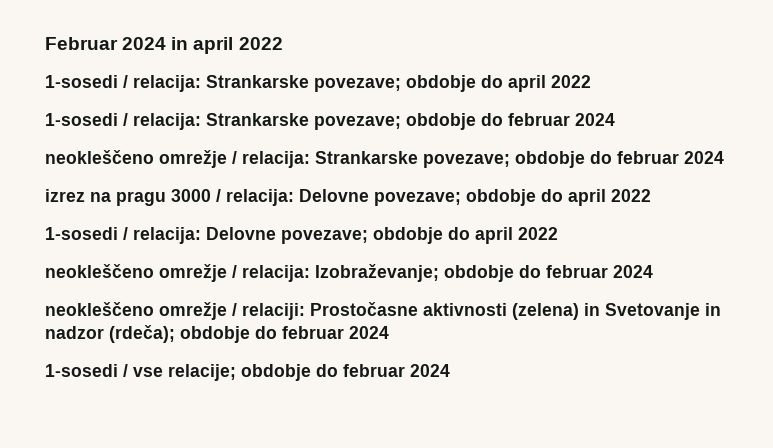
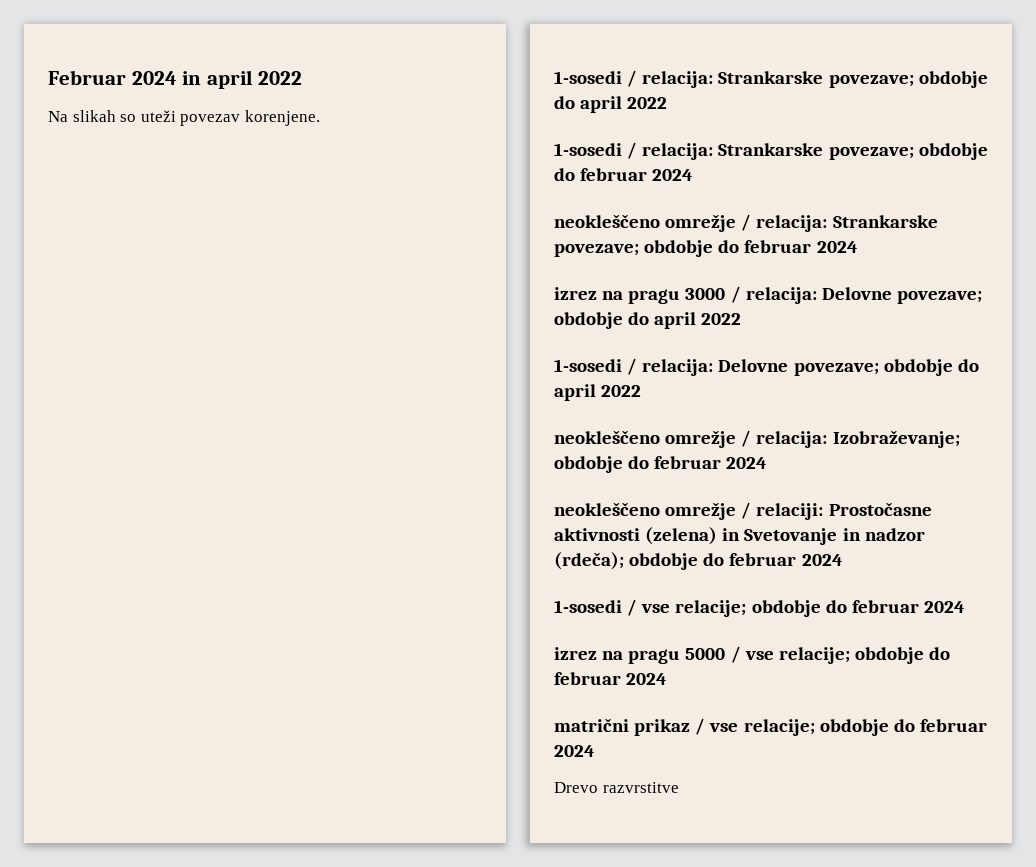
(283, 43) none -> [48,110,320,126] // Na slikah so uteži povezav korenjene.
(450, 370) none -> [554,646,951,664] [554,672,668,685] [554,718,987,736] [554,745,595,757] [554,782,679,793] // izrez na pragu 5000 / vse relacije; obdobje do februar 2024 // matrični prikaz / vse relacije; obdobje do februar 2024 // Drevo razvrstitve

